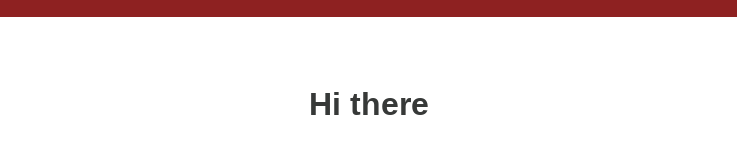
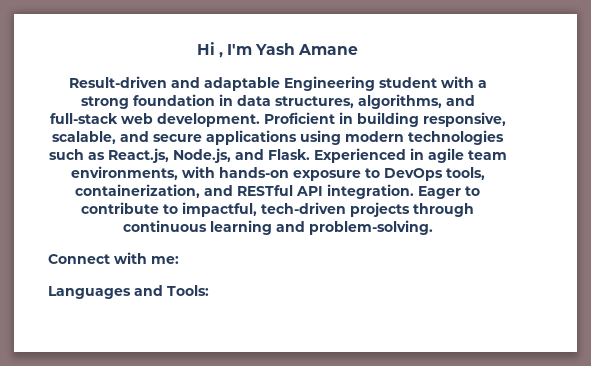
[349,92,429,115] there -> [218,43,359,58] [68,76,487,91] [80,94,475,109] [49,112,506,127] [52,130,504,145] [48,148,507,163] [70,166,485,181] [75,184,480,199] [81,202,474,217] [122,220,433,235] [48,252,179,264] [48,285,209,299] , I'm Yash Amane // Result-driven and adaptable Engineering student with a strong foundation in data structures, algorithms, and full-stack web development. Proficient in building responsive, scalable, and secure applications using modern technologies such as React.js, Node.js, and Flask. Experienced in agile team environments, with hands-on exposure to DevOps tools, containerization, and RESTful API integration. Eager to contribute to impactful, tech-driven projects through continuous learning and problem-solving. // Connect with me: // Languages and Tools:

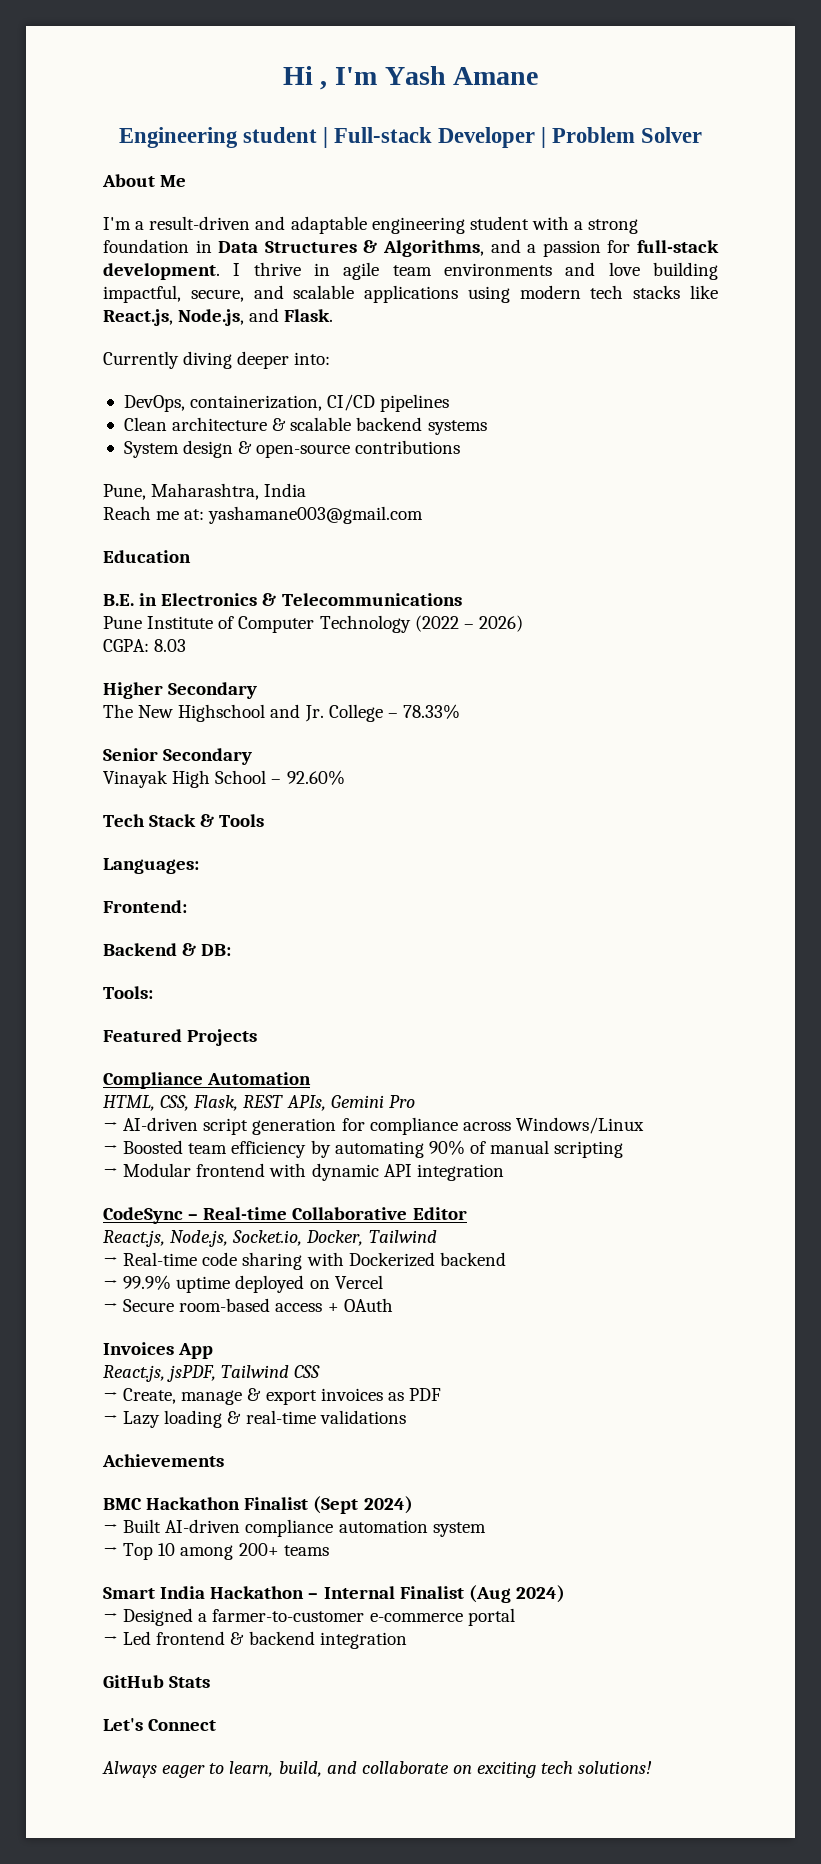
[68,76,167,88] Result-driven -> [118,127,703,148] [102,174,187,187] [103,216,251,230] Engineering student | Full-stack Developer | Problem Solver // About Me // I'm a result-driven
[283,76,375,91] Engineering -> [371,217,465,234] engineering
[236,94,475,109] [49,112,506,127] [52,130,504,145] [48,148,507,163] [70,166,485,181] [75,184,480,199] [81,202,474,217] [122,220,433,235] [48,252,179,264] [48,285,209,299] data structures, algorithms, and full-stack web development. Proficient in building responsive, scalable, and secure applications using modern technologies such as React.js, Node.js, and Flask. Experienced in agile team environments, with hands-on exposure to DevOps tools, containerization, and RESTful API integration. Eager to contribute to impactful, tech-driven projects through continuous learning and problem-solving. // Connect with me: // Languages and Tools: -> [218,239,720,257] [103,262,718,280] [103,285,718,303] [103,308,334,326] [103,351,331,369] [123,394,450,412] [123,417,487,435] [123,440,461,458] [103,483,307,500] [103,506,424,524] [103,550,191,563] [103,593,462,606] [103,615,523,633] [103,639,187,652] [103,682,258,699] [103,704,460,722] [103,748,253,765] [103,770,345,788] [103,814,265,827] [103,858,199,874] [103,900,187,913] [103,943,232,956] [103,986,153,999] [103,1029,258,1046] [103,1072,312,1089] [103,1095,415,1111] [103,1117,644,1135] [103,1140,624,1158] [103,1163,504,1181] [103,1207,467,1224] [103,1230,437,1247] [103,1252,506,1270] [103,1275,383,1293] [103,1298,393,1312] [103,1342,214,1359] [103,1365,321,1382] [103,1388,441,1405] [103,1410,406,1428] [102,1454,224,1467] [103,1496,413,1514] [103,1519,486,1537] [103,1543,329,1560] [103,1585,565,1603] [103,1608,515,1626] [103,1631,407,1649] [103,1675,211,1688] [103,1718,217,1731] [102,1761,653,1778] Data Structures & Algorithms, and a passion for full-stack development. I thrive in agile team environments and love building impactful, secure, and scalable applications using modern tech stacks like React.js, Node.js, and Flask. // Currently diving deeper into: // DevOps, containerization, CI/CD pipelines // Clean architecture & scalable backend systems // System design & open-source contributions // Pune, Maharashtra, India // Reach me at: yashamane003@gmail.com // Education // B.E. in Electronics & Telecommunications // Pune Institute of Computer Technology (2022 – 2026) // CGPA: 8.03 // Higher Secondary // The New Highschool and Jr. College – 78.33% // Senior Secondary // Vinayak High School – 92.60% // Tech Stack & Tools // Languages: // Frontend: // Backend & DB: // Tools: // Featured Projects // Compliance Automation // HTML, CSS, Flask, REST APIs, Gemini Pro // → AI-driven script generation for compliance across Windows/Linux // → Boosted team efficiency by automating 90% of manual scripting // → Modular frontend with dynamic API integration // CodeSync – Real-time Collaborative Editor // React.js, Node.js, Socket.io, Docker, Tailwind // → Real-time code sharing with Dockerized backend // → 99.9% uptime deployed on Vercel // → Secure room-based access + OAuth // Invoices App // React.js, jsPDF, Tailwind CSS // → Create, manage & export invoices as PDF // → Lazy loading & real-time validations // Achievements // BMC Hackathon Finalist (Sept 2024) // → Built AI-driven compliance automation system // → Top 10 among 200+ teams // Smart India Hackathon – Internal Finalist (Aug 2024) // → Designed a farmer-to-customer e-commerce portal // → Led frontend & backend integration // GitHub Stats // Let's Connect // Always eager to learn, build, and collaborate on exciting tech solutions!

